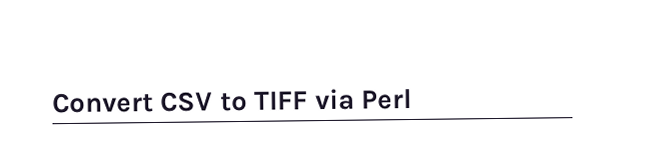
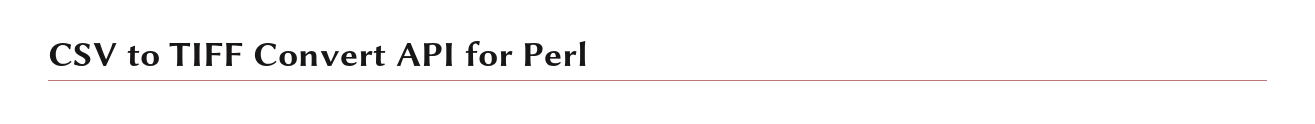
[52,92,154,114] Convert -> (48, 54) none
[314,88,355,111] via -> [253,41,513,66] Convert API for

